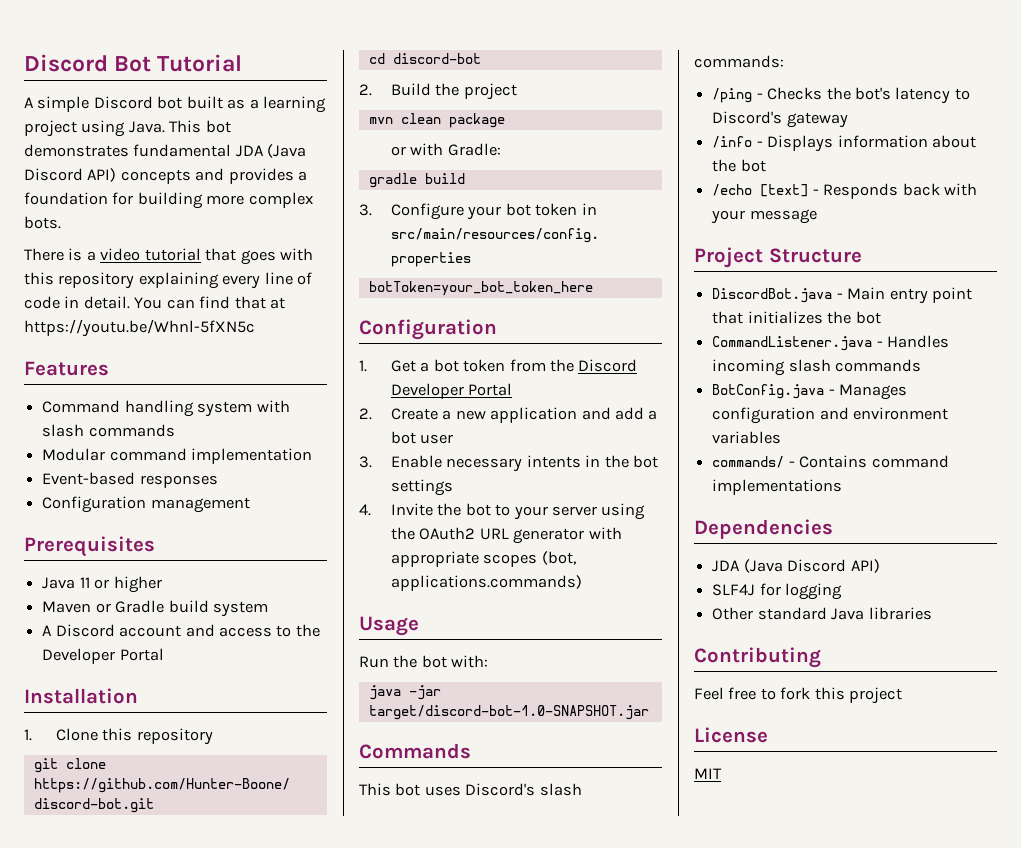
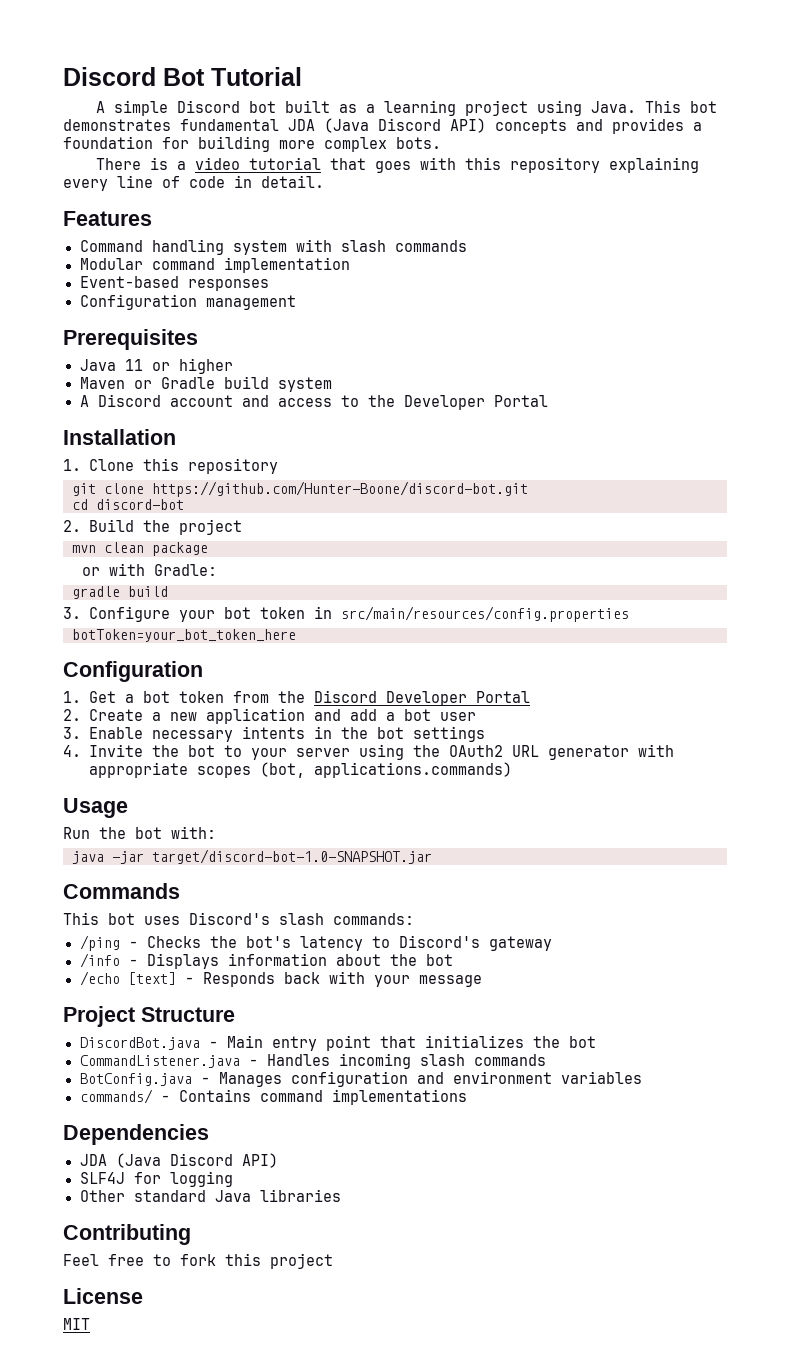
[134,296,286,309] [24,319,255,337] You can find that at https://youtu.be/Whnl-5fXN5c -> (324, 181) none

